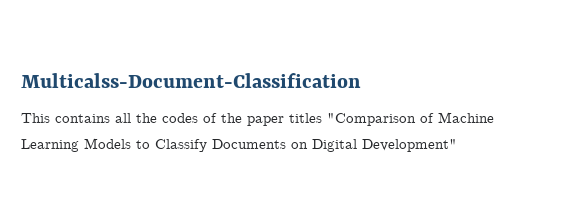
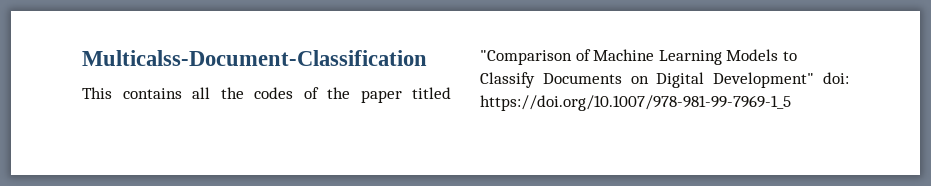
[289,113,322,123] titles -> [412,87,451,99] titled
(457, 145) none -> [823,72,849,84] [480,95,791,111] doi: https://doi.org/10.1007/978-981-99-7969-1_5

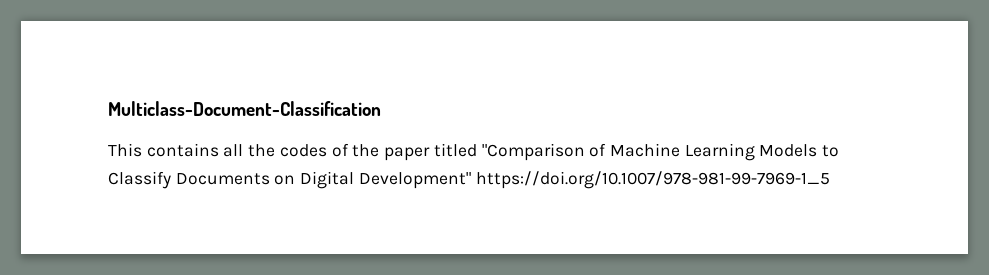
[82,50,427,66] Multicalss-Document-Classification -> [108,101,381,116] Multiclass-Document-Classification
[823,72,849,84] doi: -> (471, 180) none

